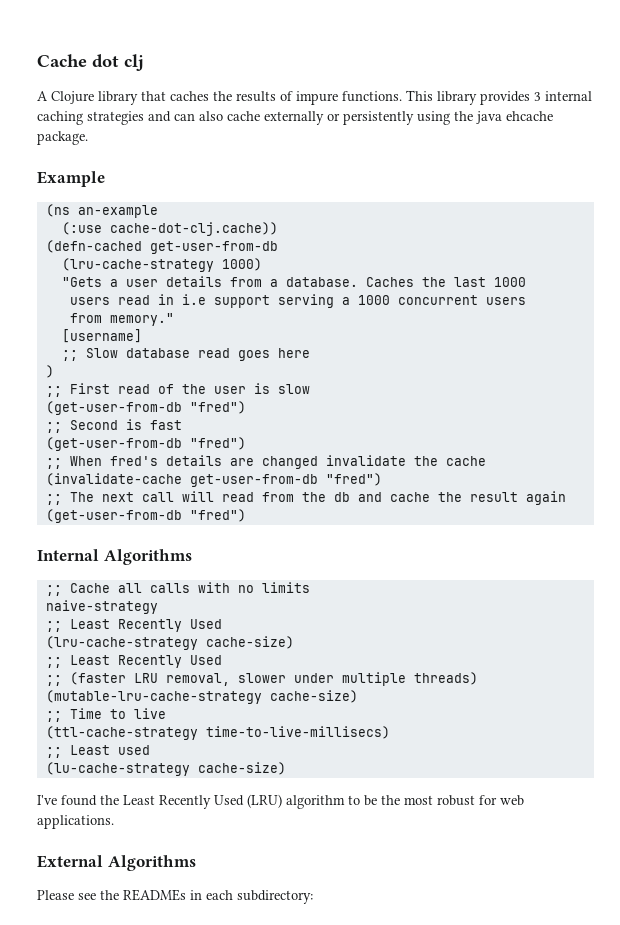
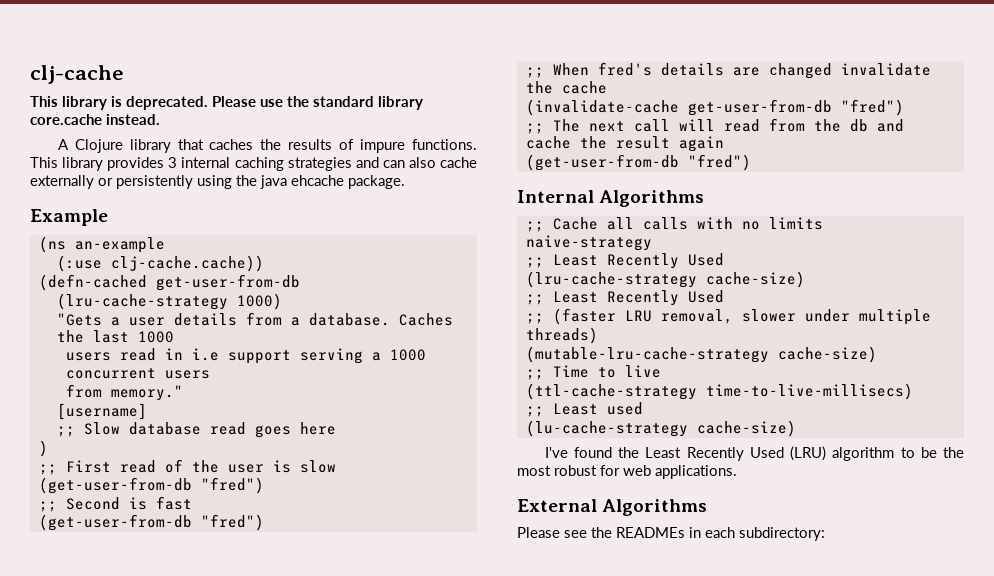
[37,54,144,71] Cache dot clj -> [30,65,124,84] [30,96,423,110] [30,114,160,125] clj-cache // This library is deprecated. Please use the standard library core.cache instead.
[109,222,278,236] cache-dot-clj.cache)) -> [110,255,264,272] clj-cache.cache))

